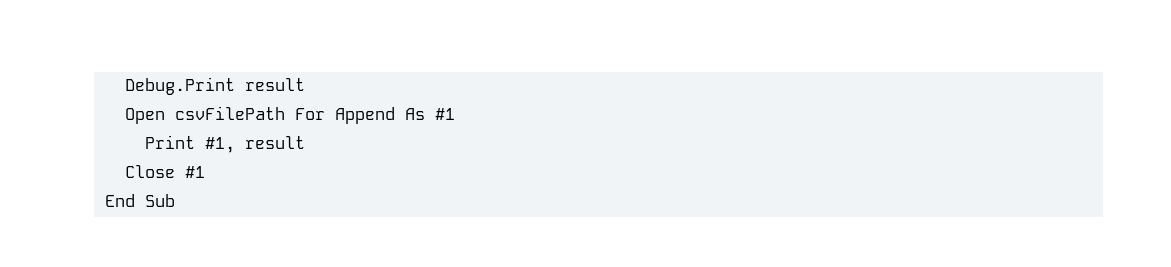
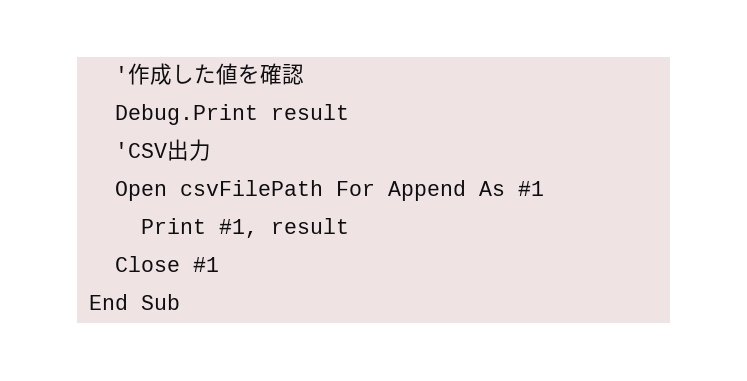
(125, 86) none -> [115,63,305,85] '作成した値を確認 //
(306, 84) none -> [115,139,212,161] // 'CSV出力

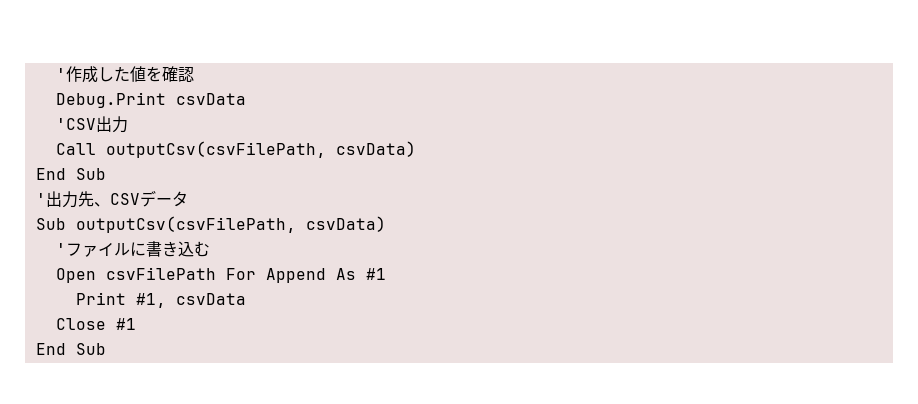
[271,104,350,120] result -> [175,93,246,105] csvData
(212, 150) none -> [55,141,416,158] [35,168,106,180] [35,190,188,208] [35,216,386,233] [55,241,210,257] // Call outputCsv(csvFilePath, csvData) // End Sub // '出力先、CSVデータ // Sub outputCsv(csvFilePath, csvData) // 'ファイルに書き込む
[271,218,350,234] result -> [175,293,246,305] csvData

